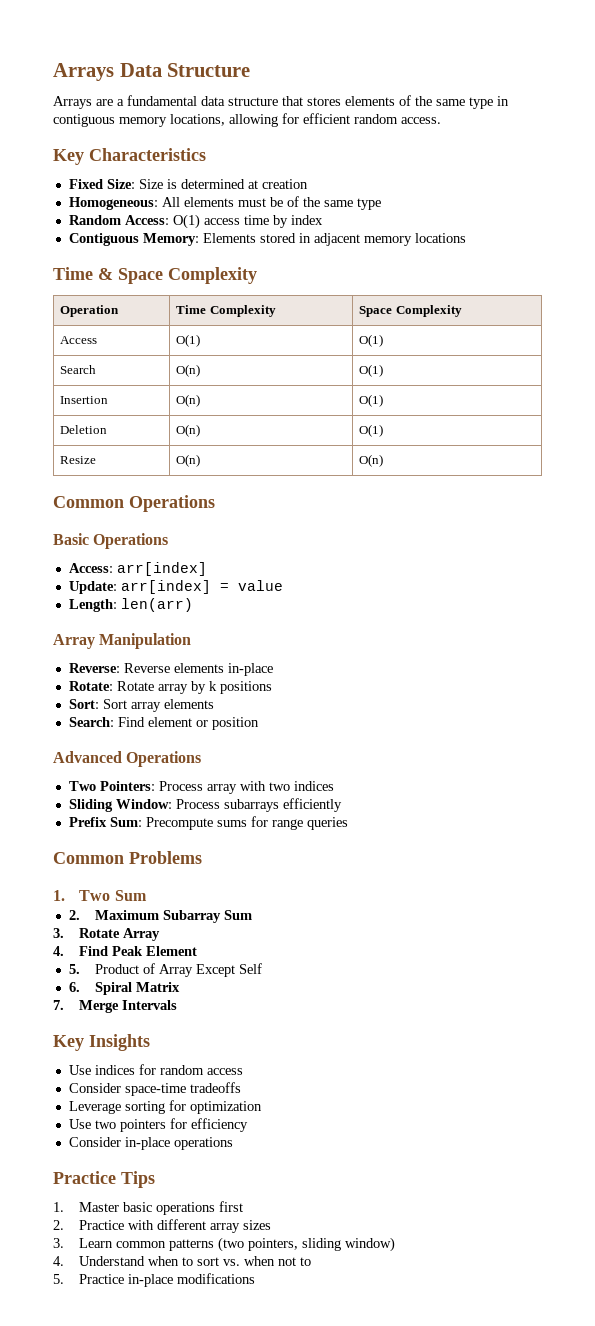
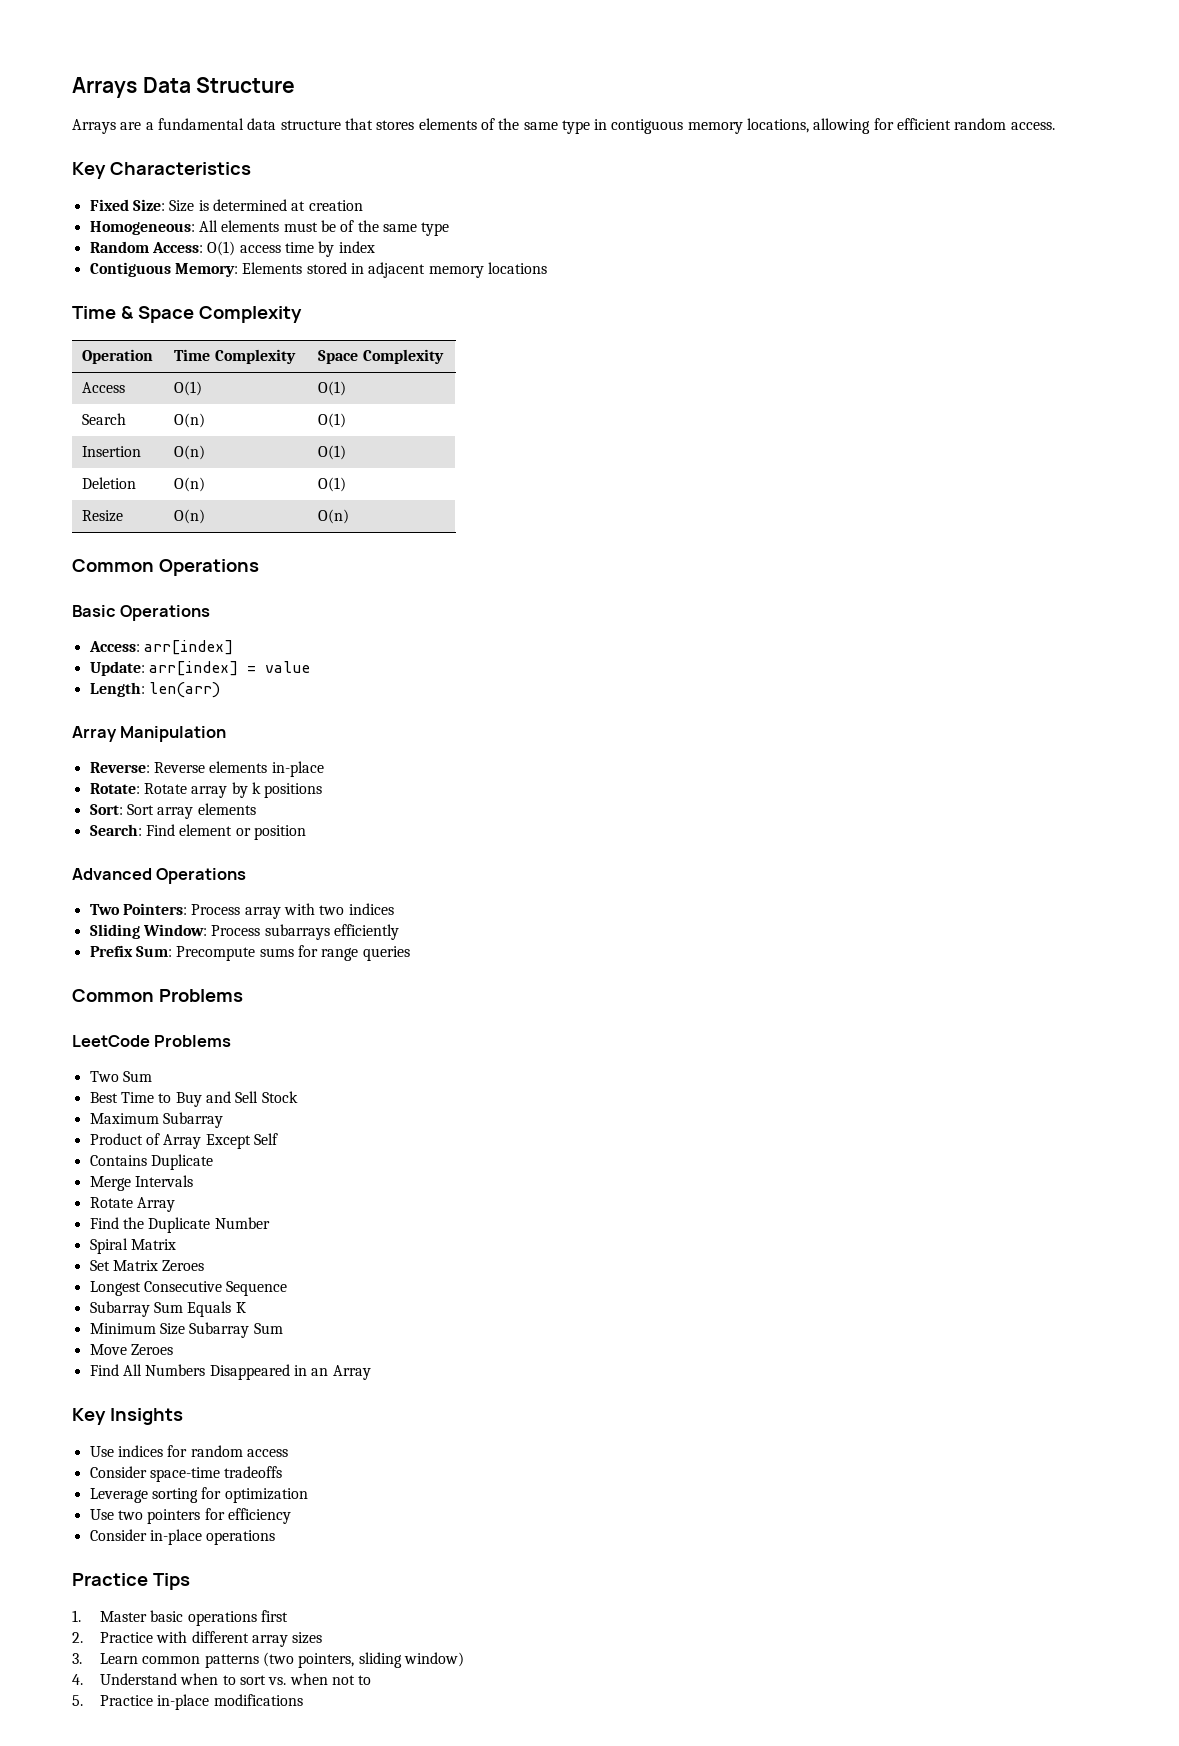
[53,890,65,901] 1. -> [72,1035,232,1047] LeetCode Problems //
[68,910,253,923] [53,928,161,941] [53,946,198,956] [68,964,80,974] 2. Maximum Subarray Sum // 3. Rotate Array // 4. Find Peak Element // 5. -> [89,1091,298,1107] [89,1112,223,1128] Best Time to Buy and Sell Stock // Maximum Subarray //
[68,982,181,995] [53,1000,178,1013] 6. Spiral Matrix // 7. Merge Intervals -> [89,1154,213,1170] [89,1175,193,1191] [89,1197,175,1212] [89,1217,270,1233] [89,1238,176,1254] [89,1260,205,1271] [89,1281,288,1296] [89,1301,246,1317] [89,1322,283,1338] [89,1344,173,1355] [89,1364,371,1380] Contains Duplicate // Merge Intervals // Rotate Array // Find the Duplicate Number // Spiral Matrix // Set Matrix Zeroes // Longest Consecutive Sequence // Subarray Sum Equals K // Minimum Size Subarray Sum // Move Zeroes // Find All Numbers Disappeared in an Array

